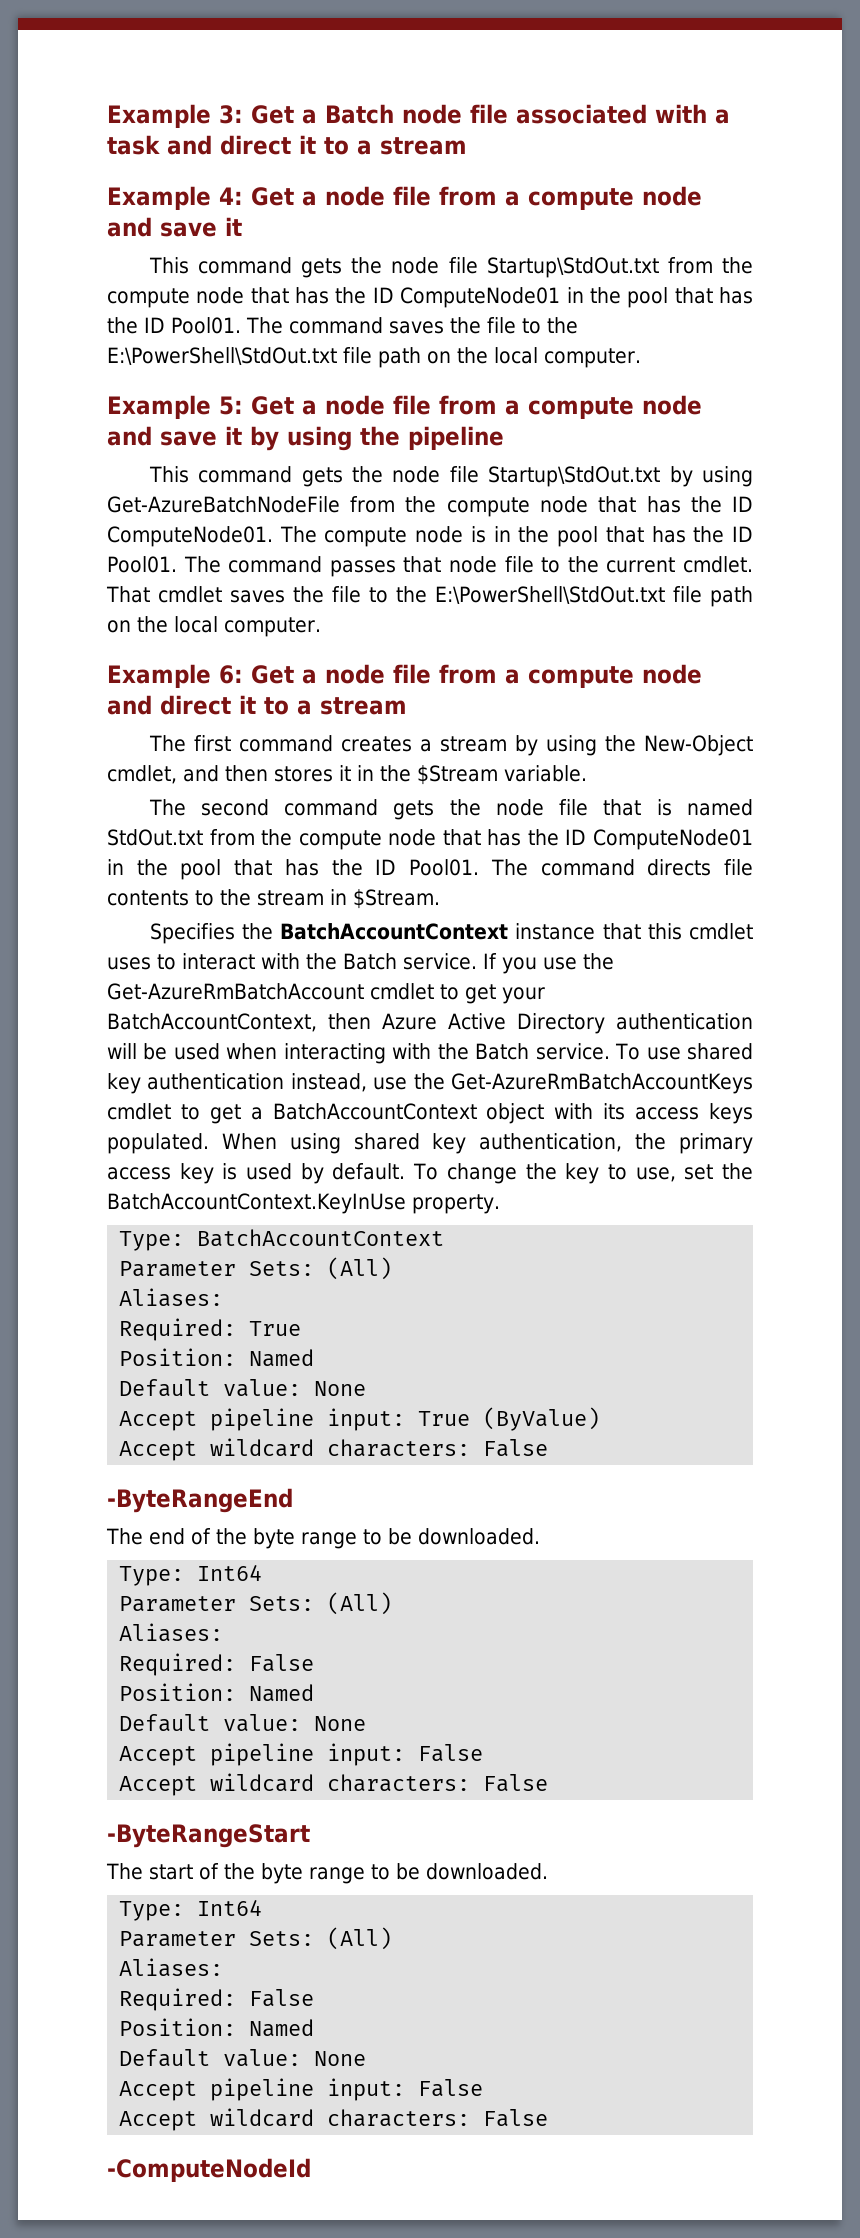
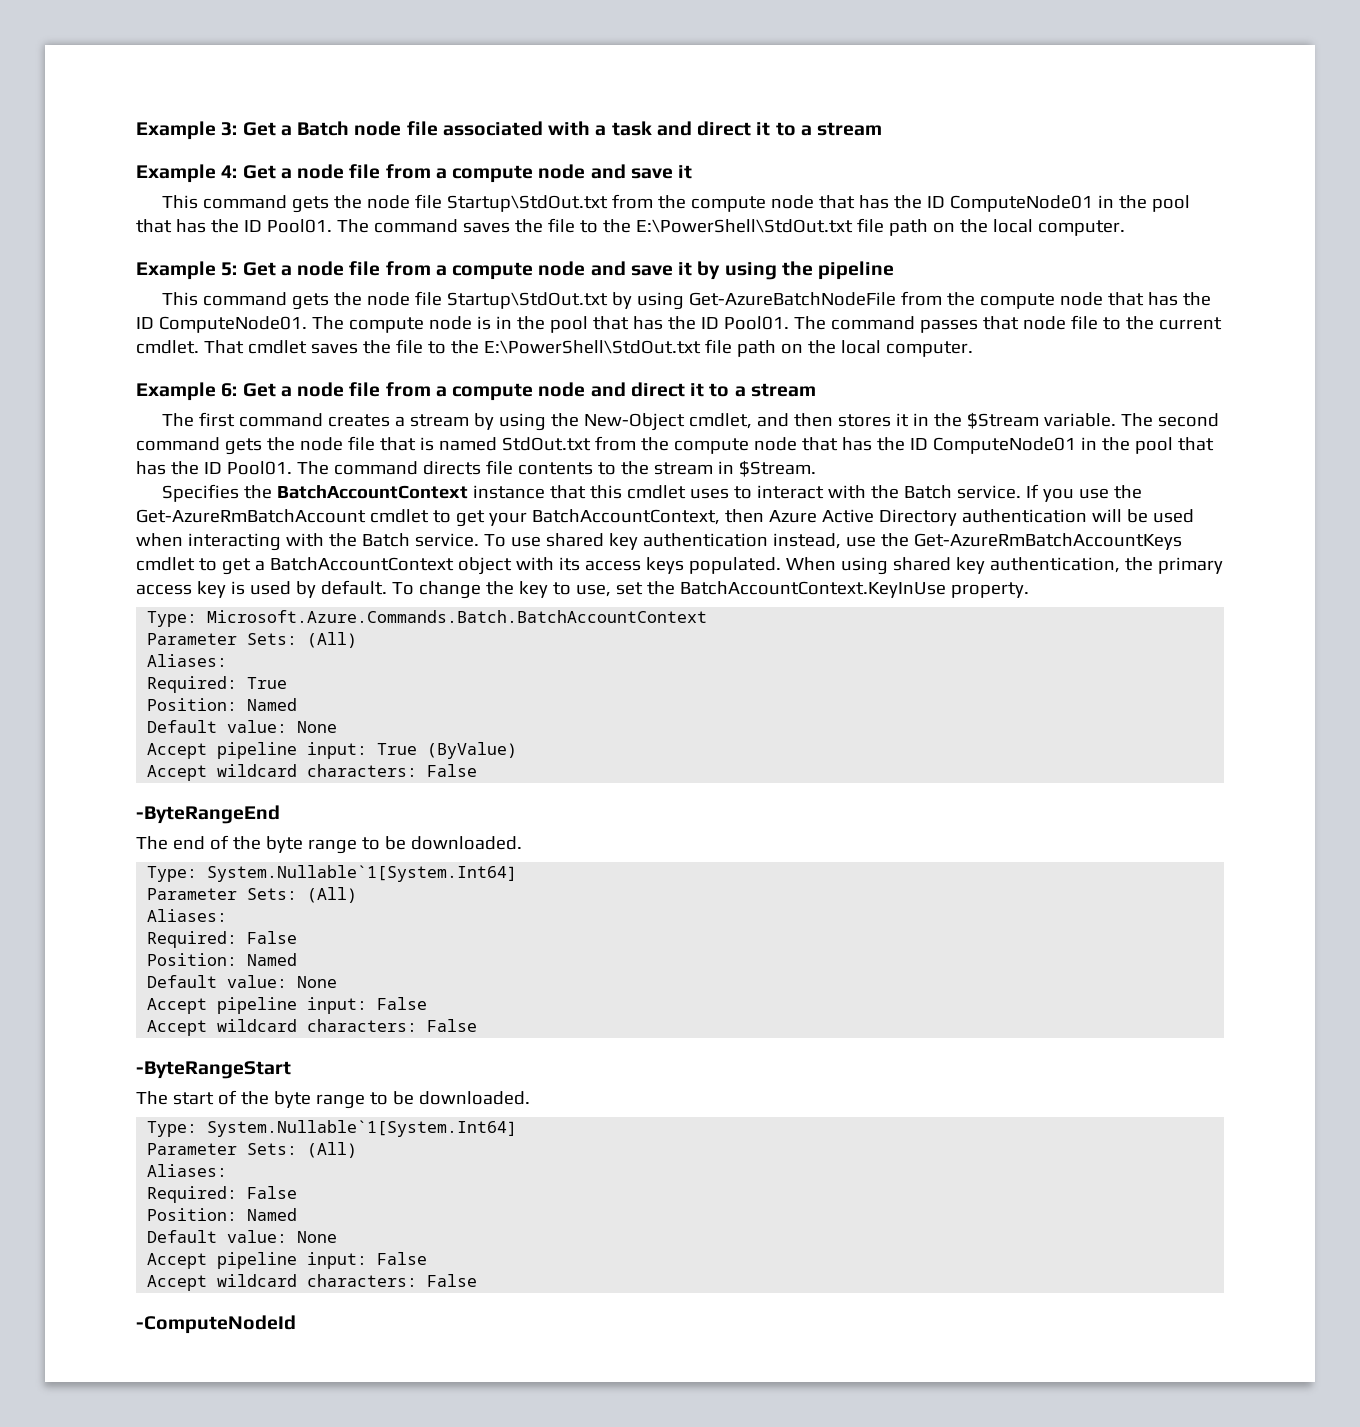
(587, 773) // -> (1116, 420) none
[197,1229,445,1247] BatchAccountContext -> [207,610,708,623] Microsoft.Azure.Commands.Batch.BatchAccountContext
[197,1565,263,1581] Int64 -> [207,865,518,882] System.Nullable`1[System.Int64]
[197,1900,263,1916] Int64 -> [207,1120,518,1137] System.Nullable`1[System.Int64]

